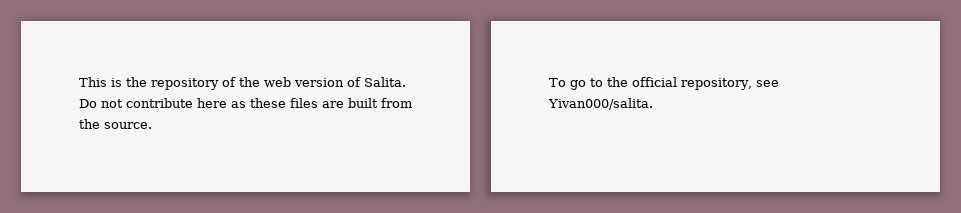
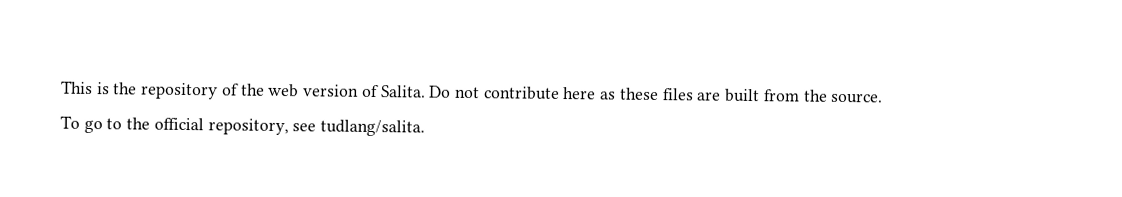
[548,98,653,110] Yivan000/salita. -> [320,119,426,137] tudlang/salita.

